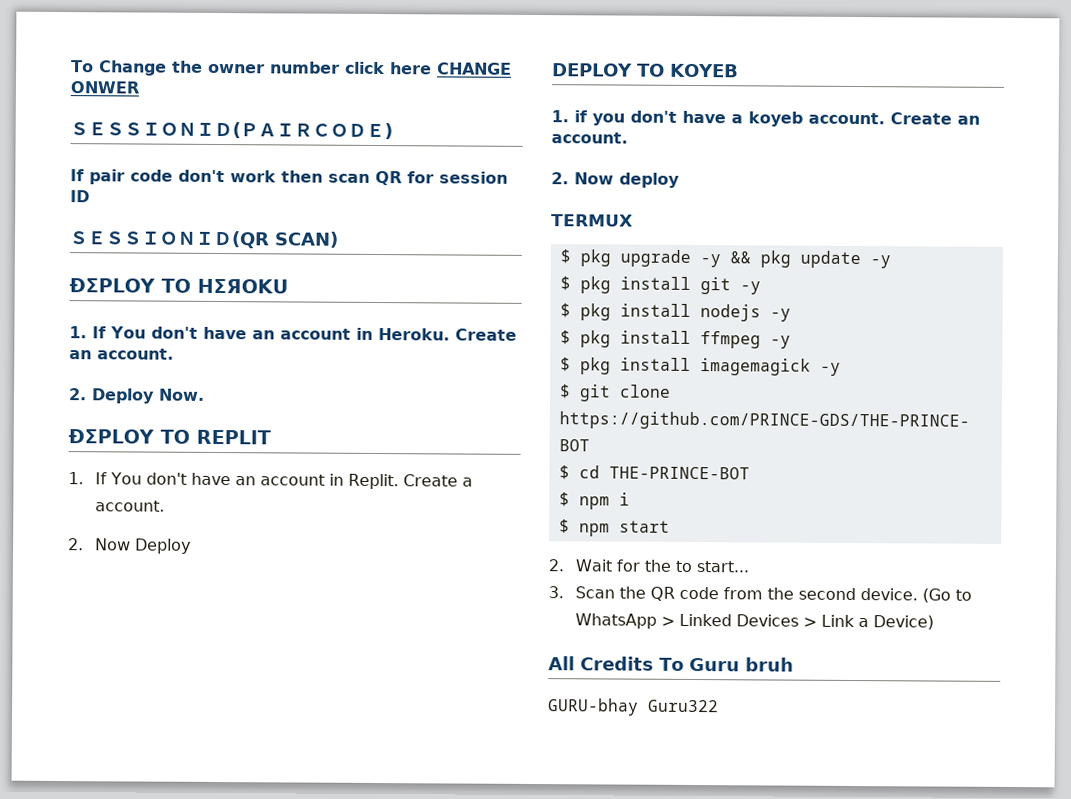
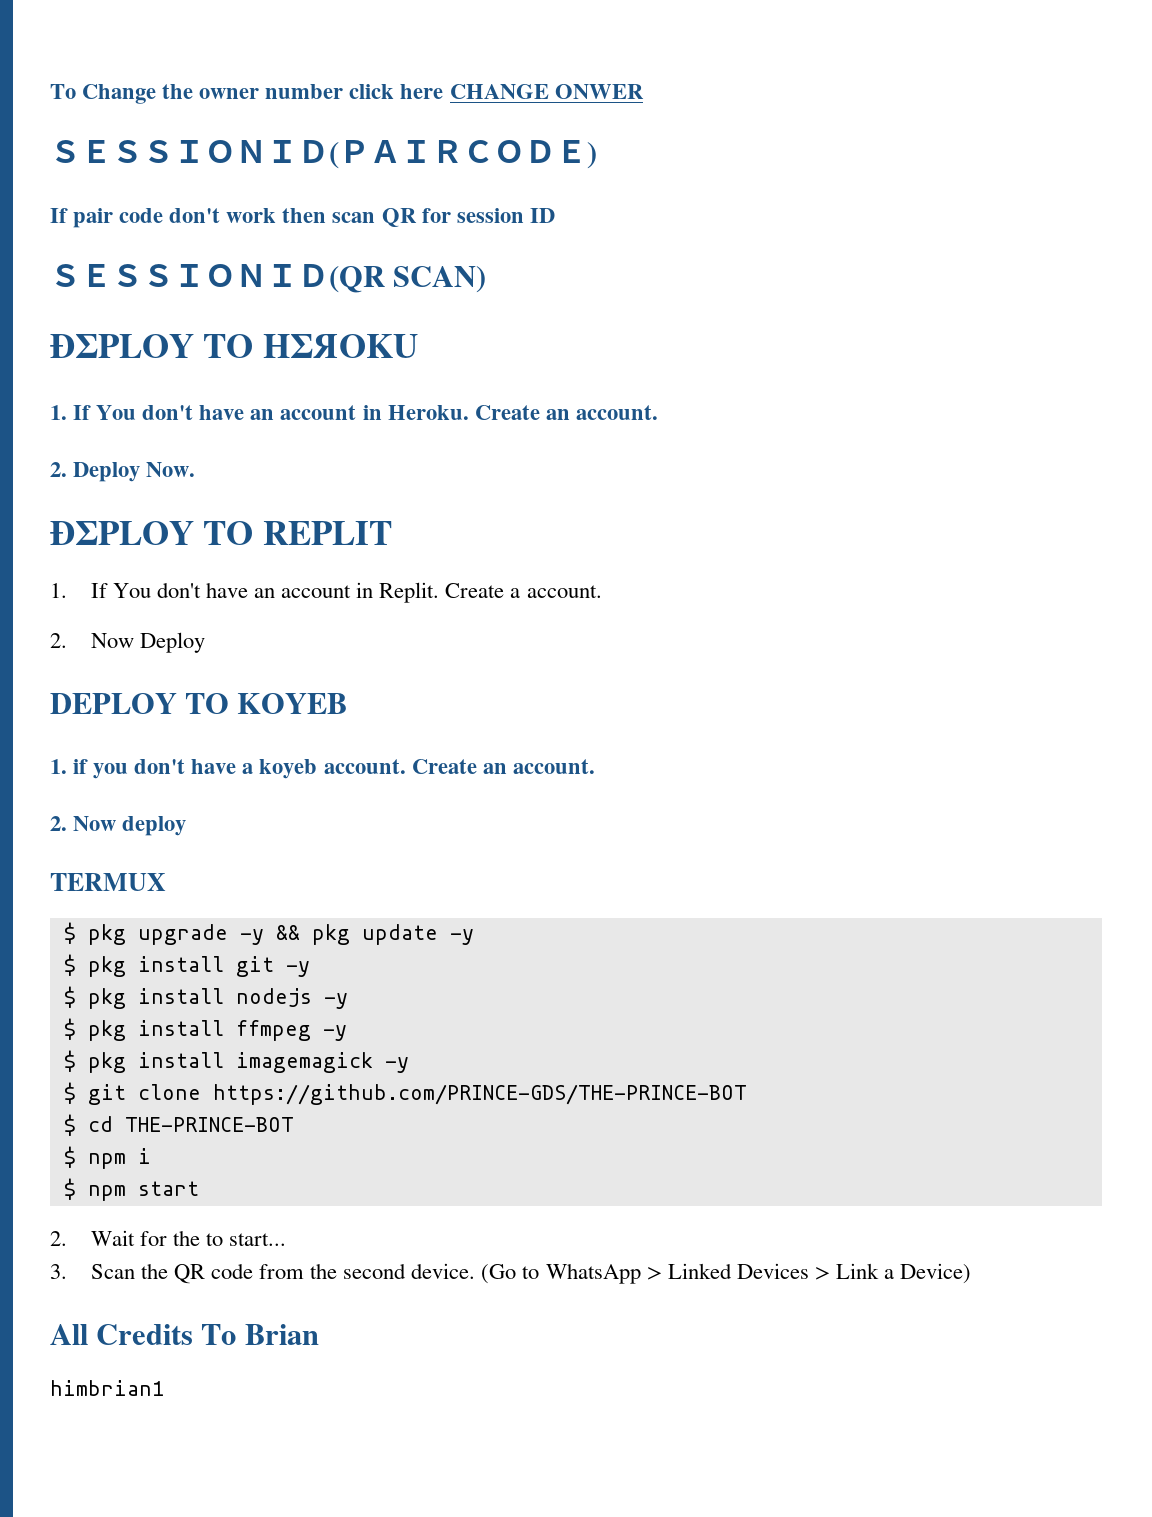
[688,657,794,672] [548,698,719,716] Guru bruh // GURU-bhay Guru322 -> [244,1324,319,1345] [50,1380,164,1396] Brian // himbrian1

